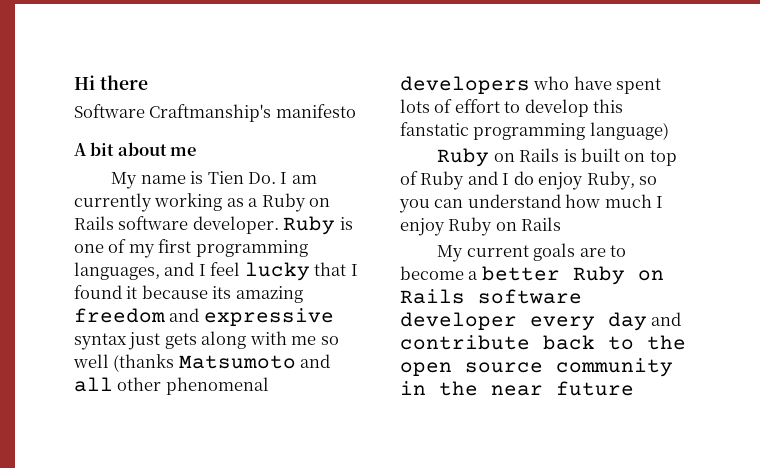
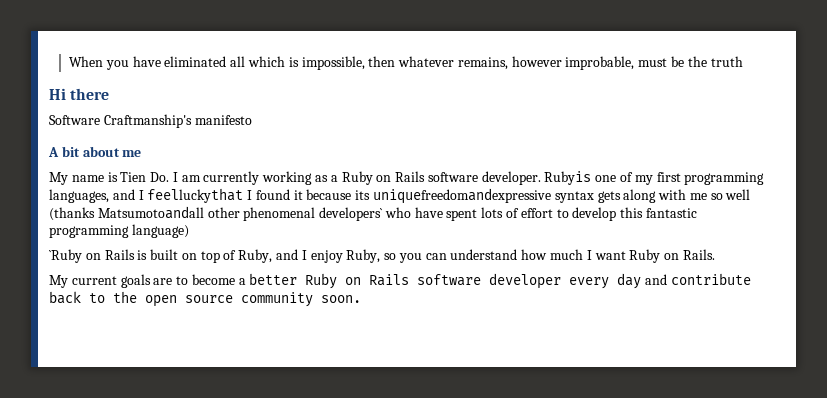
(74, 82) none -> [69,56,743,70] When you have eliminated all which is impossible, then whatever remains, however improbable, must be the truth //
[283,216,353,235] Ruby is -> [544,171,592,185] Rubyis
[210,262,347,281] feel lucky that -> [147,188,244,203] feelluckythat
[235,286,303,303] [74,308,334,326] [74,332,161,350] amazing freedom and expressive syntax just -> [373,188,594,204] uniquefreedomandexpressive syntax
[178,354,331,369] [74,377,113,392] Matsumoto and all -> [97,206,204,219] Matsumotoandall
[400,76,530,94] developers -> [319,207,384,221] developers`
[400,122,469,136] fanstatic -> [645,208,697,218] fantastic
[437,148,490,167] Ruby -> [49,249,82,263] `Ruby
[420,171,534,190] Ruby and I do -> [238,249,307,263] Ruby, and I
[400,217,562,236] enjoy Ruby on Rails -> [594,249,715,263] want Ruby on Rails.
[400,381,634,396] in the near future -> [321,295,361,303] soon.

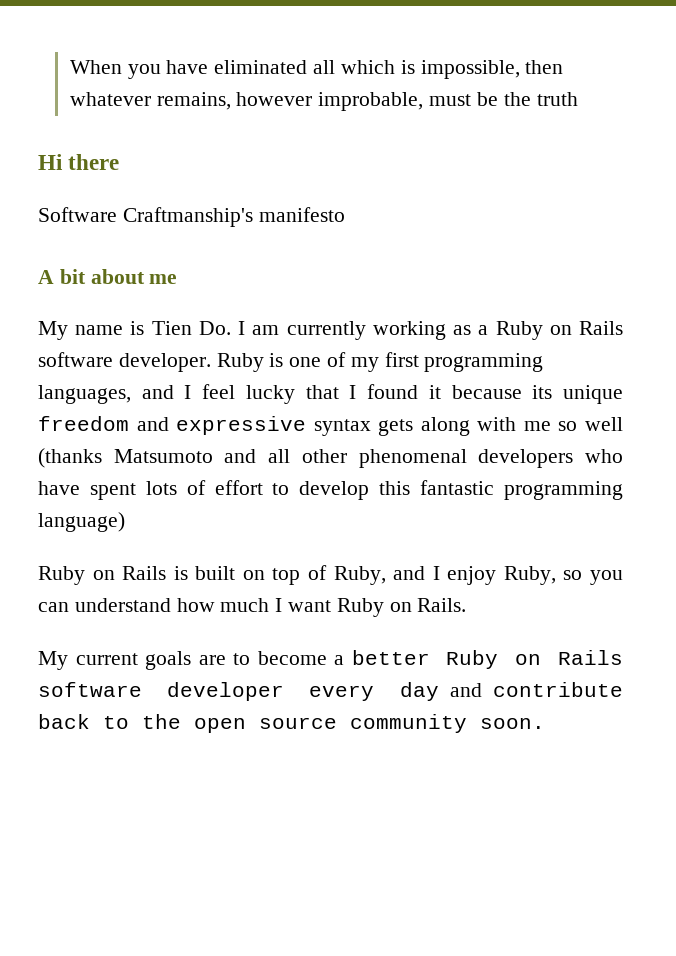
[544,171,592,185] Rubyis -> [216,353,284,372] Ruby is
[147,188,244,203] feelluckythat -> [202,384,339,404] feel lucky that
[373,188,552,204] uniquefreedomandexpressive -> [563,385,624,404] [38,416,307,435] unique freedom and expressive
[97,206,204,219] Matsumotoandall -> [113,449,291,463] Matsumoto and all
[319,207,384,221] developers` -> [478,449,574,468] developers
[49,249,82,263] `Ruby -> [38,566,85,585] Ruby

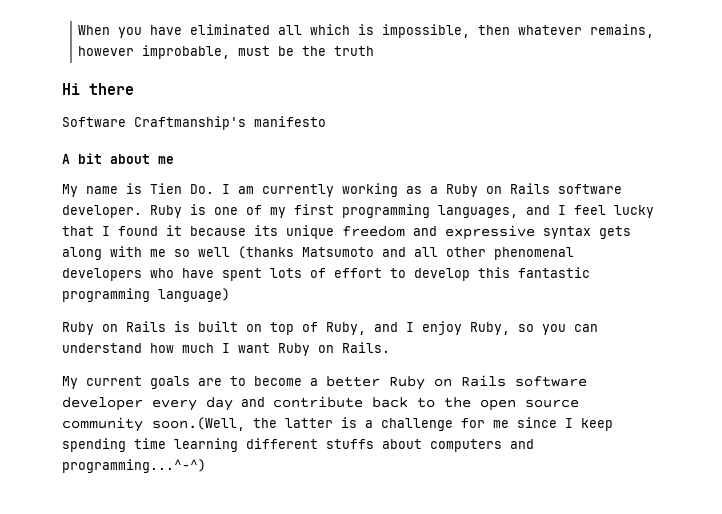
[480,718,545,729] soon. -> [152,417,613,431] [62,438,534,452] [62,459,206,473] soon.(Well, the latter is a challenge for me since I keep spending time learning different stuffs about computers and programming...^-^)

